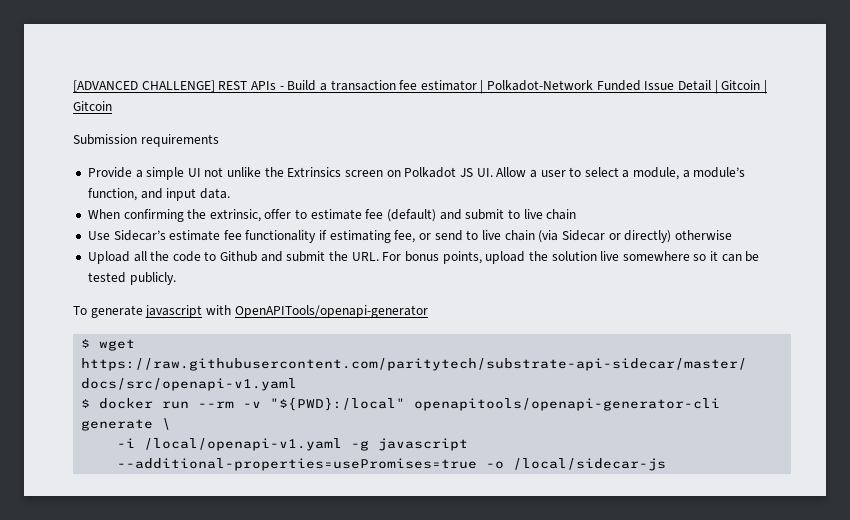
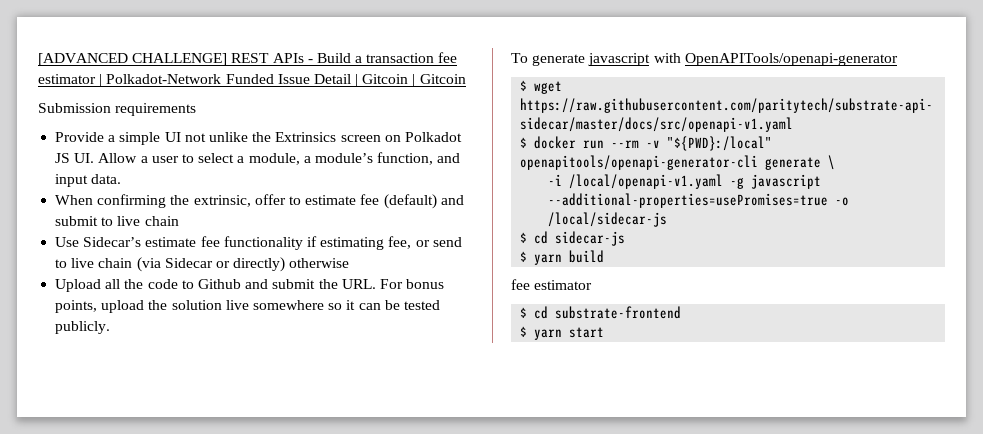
(667, 464) none -> [520,231,626,246] [520,250,605,265] [511,279,593,290] [520,306,682,319] [520,326,605,340] // $ cd sidecar-js // $ yarn build // fee estimator // $ cd substrate-frontend // $ yarn start

